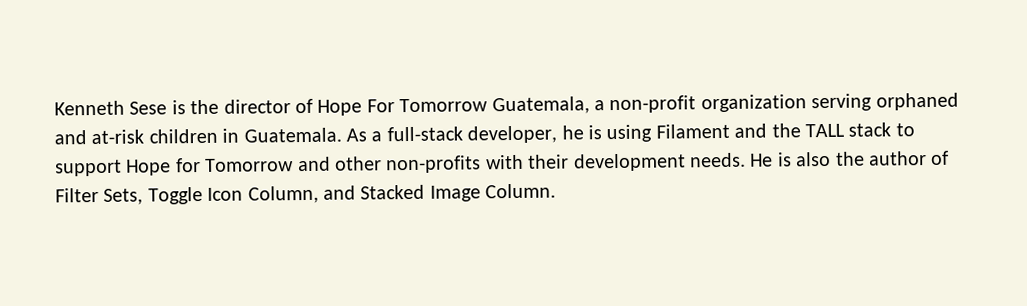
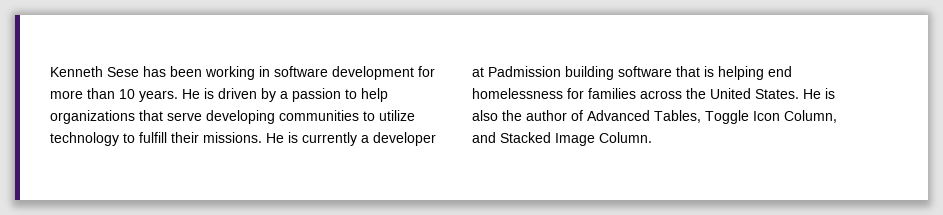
[171,92,959,116] [54,122,915,145] [55,152,746,177] is the director of Hope For Tomorrow Guatemala, a non-profit organization serving orphaned and at-risk children in Guatemala. As a full-stack developer, he is using Filament and the TALL stack to support Hope for Tomorrow and other non-profits with their development needs. -> [143,66,435,80] [50,88,388,102] [50,110,415,124] [50,132,436,146] [472,66,792,80] [472,88,799,99] has been working in software development for more than 10 years. He is driven by a passion to help organizations that serve developing communities to utilize technology to fulfill their missions. He is currently a developer at Padmission building software that is helping end homelessness for families across the United States.
[55,187,144,205] Filter Sets, -> [587,110,701,123] Advanced Tables,

